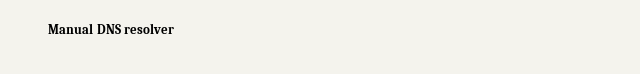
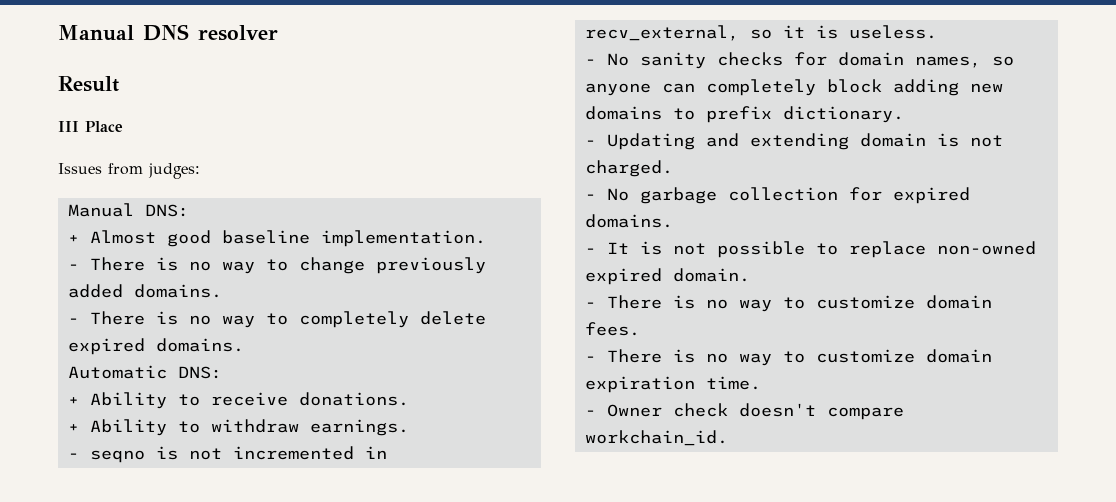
(175, 28) none -> [58,76,119,92] [58,121,123,132] [58,163,200,179] [67,203,189,217] [67,230,486,247] [67,257,486,274] [67,284,222,298] [67,311,486,328] [67,338,244,355] [67,365,222,379] [67,392,409,409] [67,419,409,436] [67,446,387,463] [584,25,937,41] [584,52,1014,69] [584,79,1003,96] [584,106,904,123] [584,133,1003,150] [584,160,673,177] [584,187,970,204] [584,214,673,228] [584,241,1036,258] [584,268,750,285] [584,295,992,312] [584,322,640,336] [584,349,992,366] [584,376,761,393] [584,403,904,420] [584,430,728,446] // Result // III Place // Issues from judges: // Manual DNS: // + Almost good baseline implementation. // - There is no way to change previously added domains. // - There is no way to completely delete expired domains. // Automatic DNS: // + Ability to receive donations. // + Ability to withdraw earnings. // - seqno is not incremented in recv_external, so it is useless. // - No sanity checks for domain names, so anyone can completely block adding new domains to prefix dictionary. // - Updating and extending domain is not charged. // - No garbage collection for expired domains. // - It is not possible to replace non-owned expired domain. // - There is no way to customize domain fees. // - There is no way to customize domain expiration time. // - Owner check doesn't compare workchain_id.

